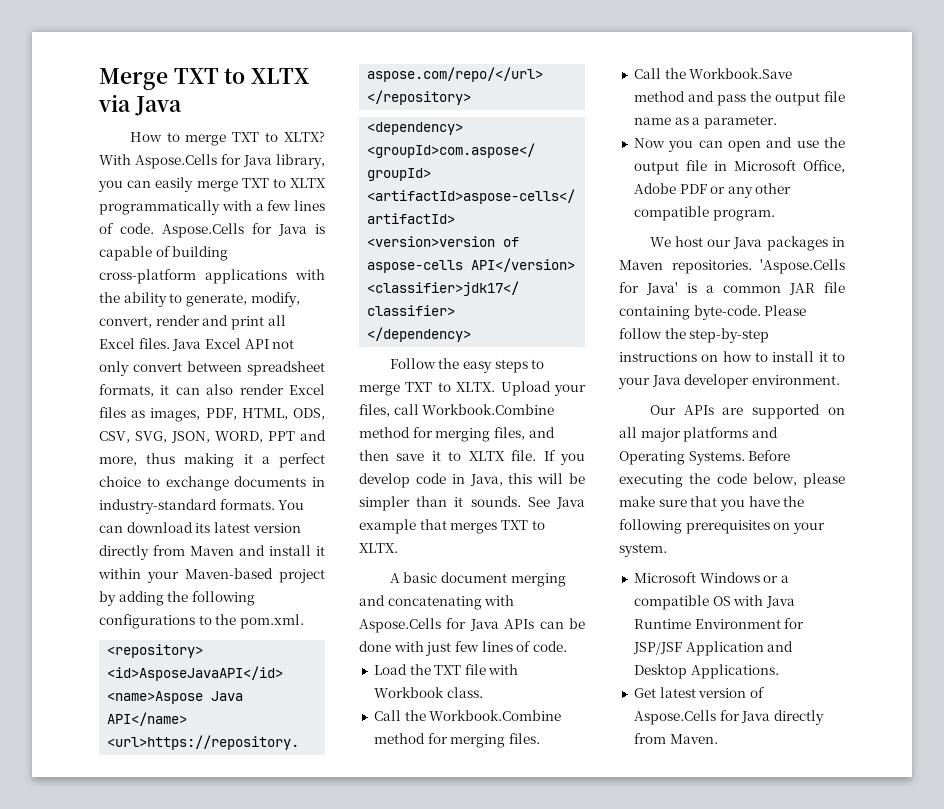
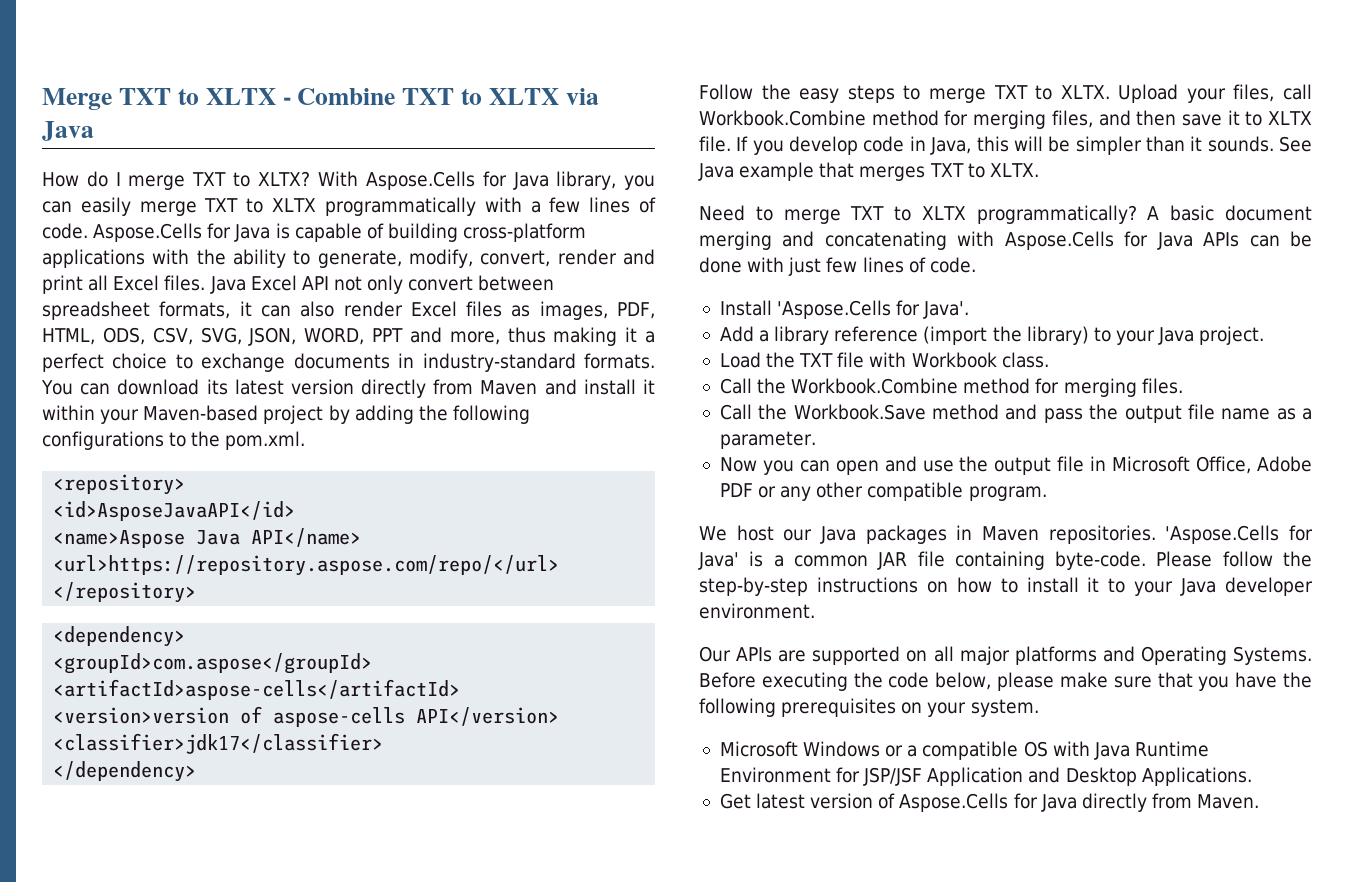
(310, 76) none -> [282,88,560,105] - Combine TXT to XLTX
[166,132,180,142] to -> [86,171,121,187] do I
(398, 548) none -> [699,205,1137,224] Need to merge TXT to XLTX programmatically?
(567, 646) none -> [719,300,970,319] [719,326,1265,345] // Install 'Aspose.Cells for Java'. // Add a library reference (import the library) to your Java project.

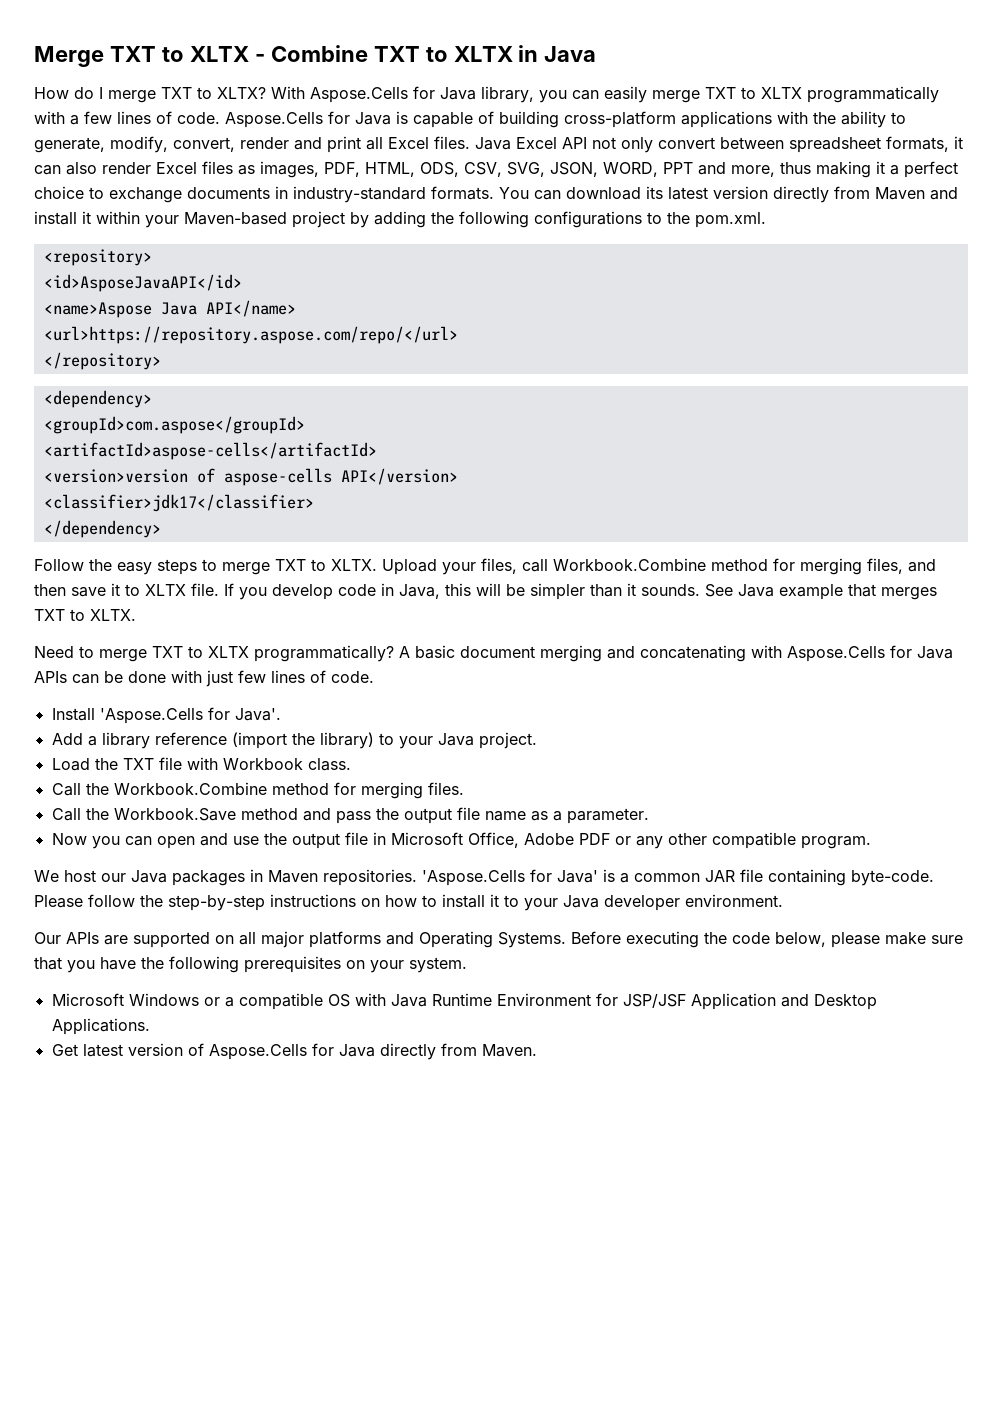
[565,88,599,105] via -> [518,45,539,62] in

